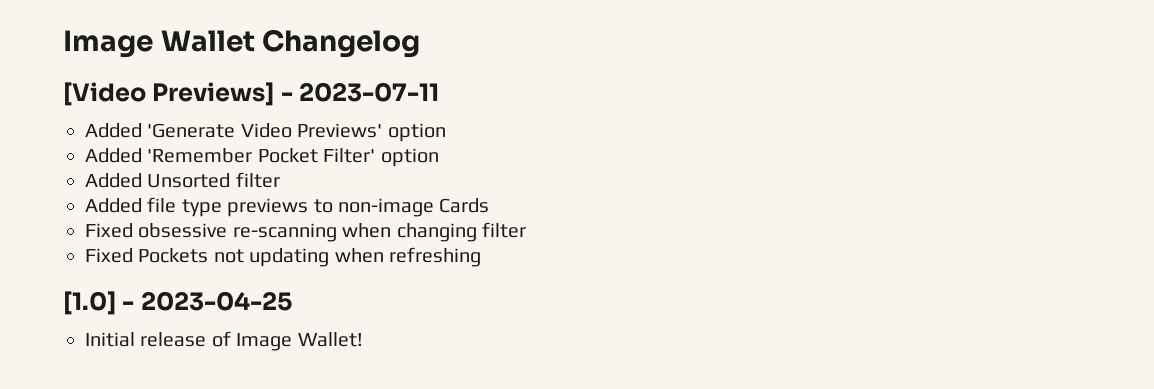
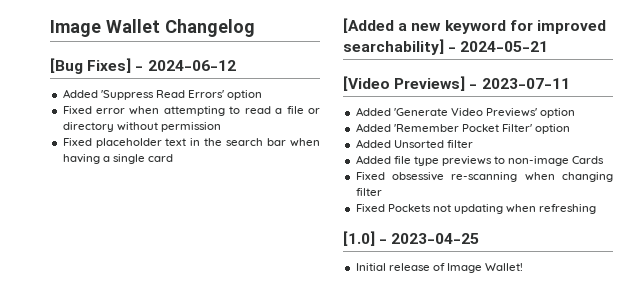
(421, 43) none -> [50,58,236,74] [62,89,263,100] [62,106,320,116] [62,122,221,132] [62,138,321,148] [62,154,173,164] [343,18,606,34] [343,39,549,55] // [Bug Fixes] - 2024-06-12 // Added 'Suppress Read Errors' option // Fixed error when attempting to read a file or directory without permission // Fixed placeholder text in the search bar when having a single card // [Added a new keyword for improved searchability] - 2024-05-21

